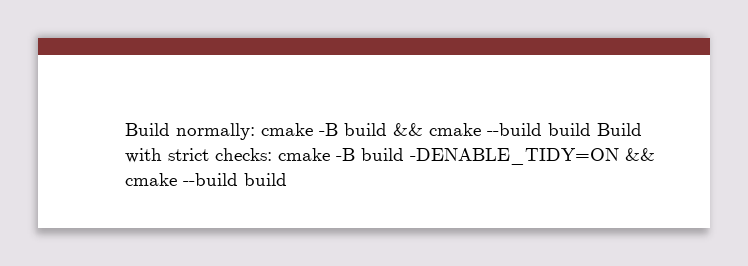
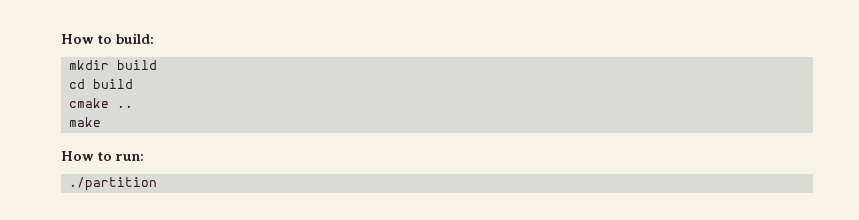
[125,123,642,140] [125,148,655,165] [125,173,287,186] Build normally: cmake -B build && cmake --build build Build with strict checks: cmake -B build -DENABLE_TIDY=ON && cmake --build build -> [61,33,154,44] [69,60,158,70] [69,79,134,89] [69,98,134,108] [69,117,102,127] [61,151,144,161] [69,177,158,191] How to build: // mkdir build // cd build // cmake .. // make // How to run: // ./partition

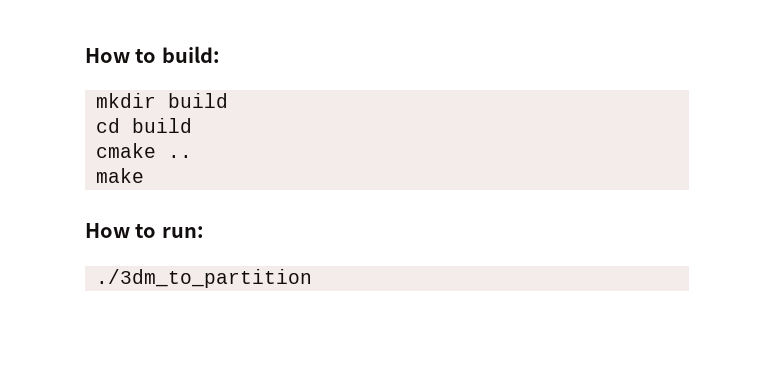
[69,177,158,191] ./partition -> [96,269,313,288] ./3dm_to_partition

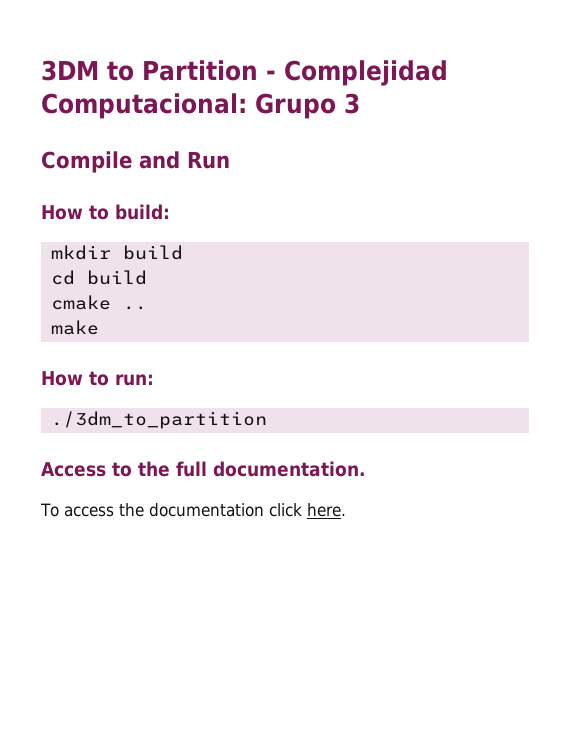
(85, 55) none -> [41,60,448,86] [41,93,360,119] [41,151,230,173] 3DM to Partition - Complejidad Computacional: Grupo 3 // Compile and Run //
(313, 278) none -> [41,461,366,477] [40,503,346,517] // Access to the full documentation. // To access the documentation click here.

